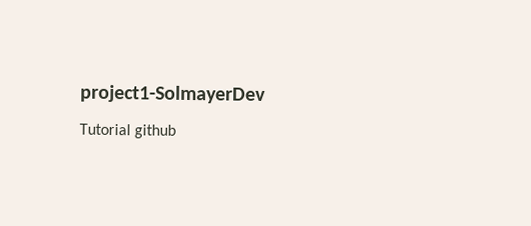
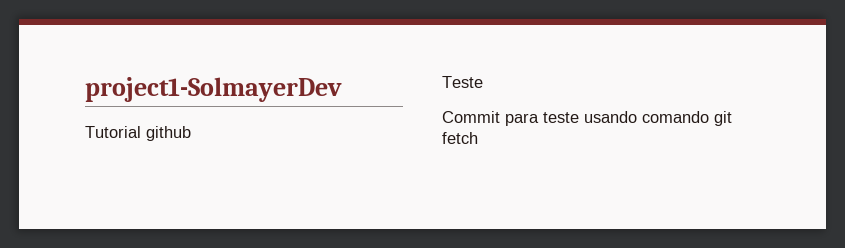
(177, 131) none -> [442,76,483,88] [442,111,732,126] [442,132,478,144] // Teste // Commit para teste usando comando git fetch

